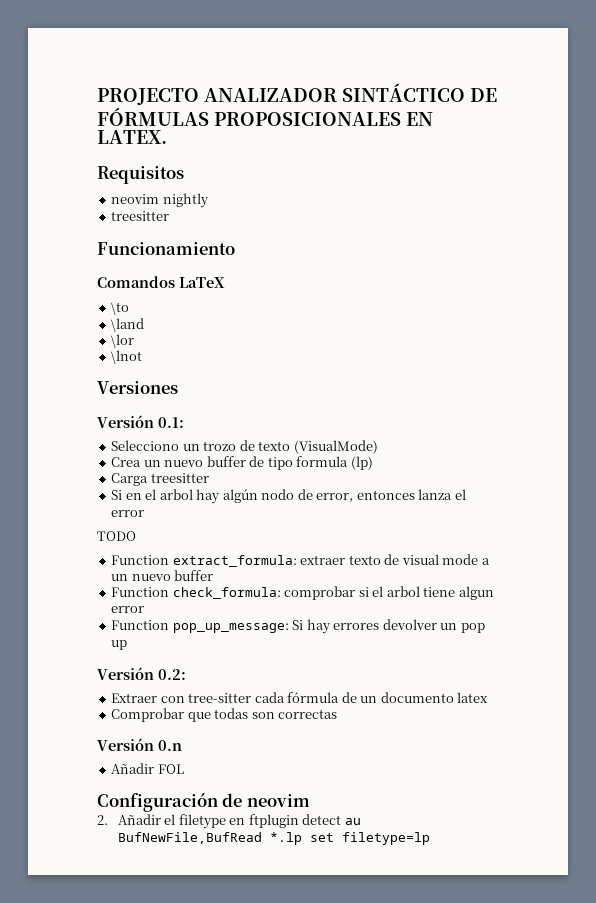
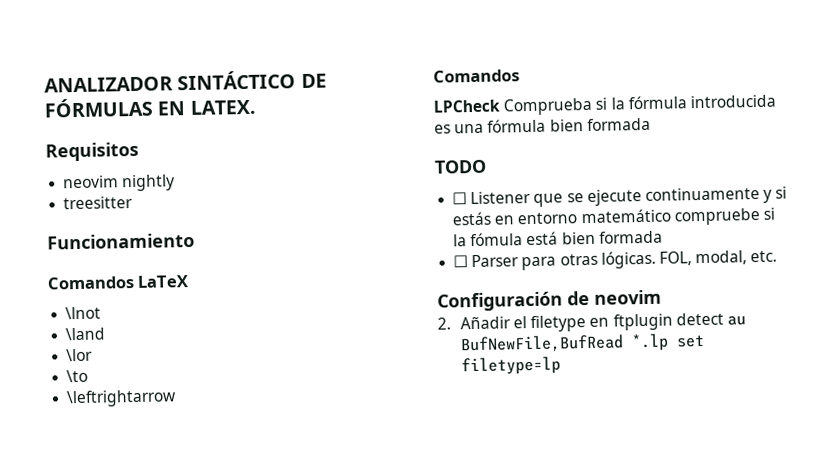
[97,88,199,105] PROJECTO -> (44, 84) none
[214,112,401,126] PROPOSICIONALES -> (153, 107) none
[111,302,130,315] \to -> [65,306,102,320] \lnot
[111,350,143,364] [97,381,178,394] [97,415,184,428] [111,440,378,454] [111,456,373,470] [111,473,209,486] [111,489,466,504] [111,510,145,517] [97,531,136,541] [111,554,490,567] [111,570,214,581] [111,586,494,600] [111,606,145,613] [111,619,485,634] [111,640,128,650] [97,667,186,680] [111,692,489,703] [111,708,338,722] [97,738,182,751] [111,763,184,774] \lnot // Versiones // Versión 0.1: // Selecciono un trozo de texto (VisualMode) // Crea un nuevo buffer de tipo formula (lp) // Carga treesitter // Si en el arbol hay algún nodo de error, entonces lanza el error // TODO // Function extract_formula: extraer texto de visual mode a un nuevo buffer // Function check_formula: comprobar si el arbol tiene algun error // Function pop_up_message: Si hay errores devolver un pop up // Versión 0.2: // Extraer con tree-sitter cada fórmula de un documento latex // Comprobar que todas son correctas // Versión 0.n // Añadir FOL -> [66,369,89,383] [66,389,178,408] [433,69,520,83] [433,94,776,116] [434,117,651,134] [434,159,487,174] [452,186,788,207] [452,207,775,226] [453,230,663,247] [453,250,778,271] \to // \leftrightarrow // Comandos // LPCheck Comprueba si la fórmula introducida es una fórmula bien formada // TODO // ☐ Listener que se ejecute continuamente y si estás en entorno matemático compruebe si la fómula está bien formada // ☐ Parser para otras lógicas. FOL, modal, etc.

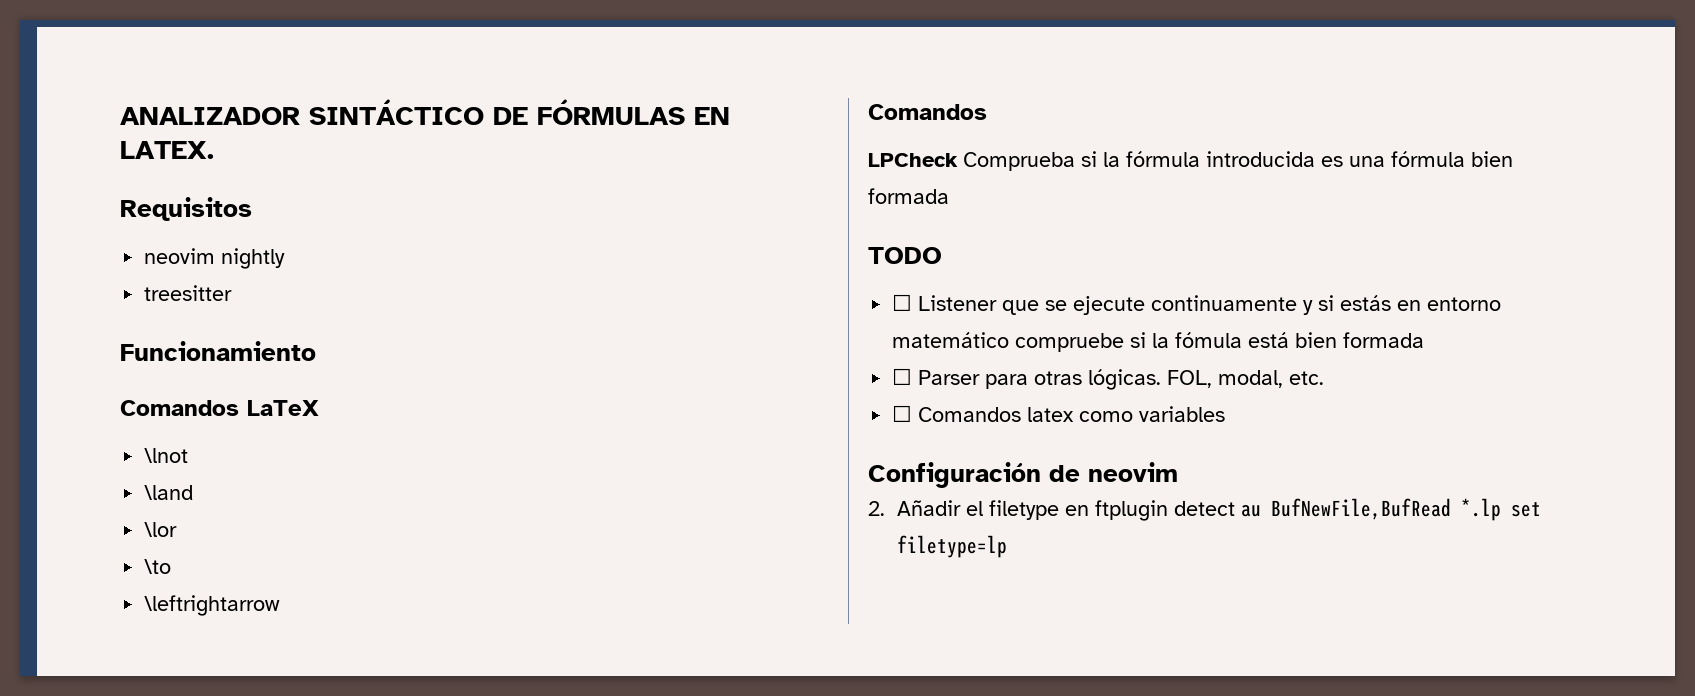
(778, 256) none -> [892,405,1226,422] // ☐ Comandos latex como variables

